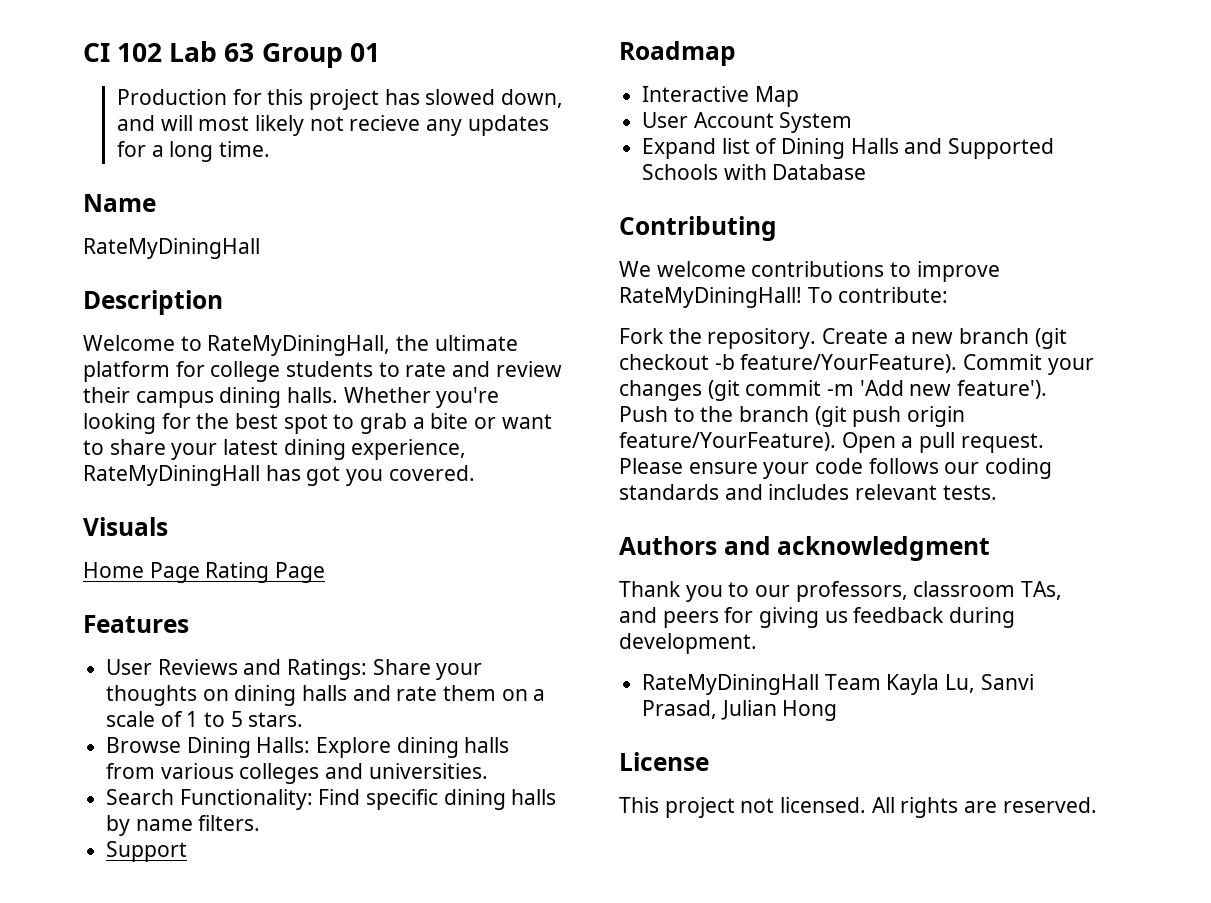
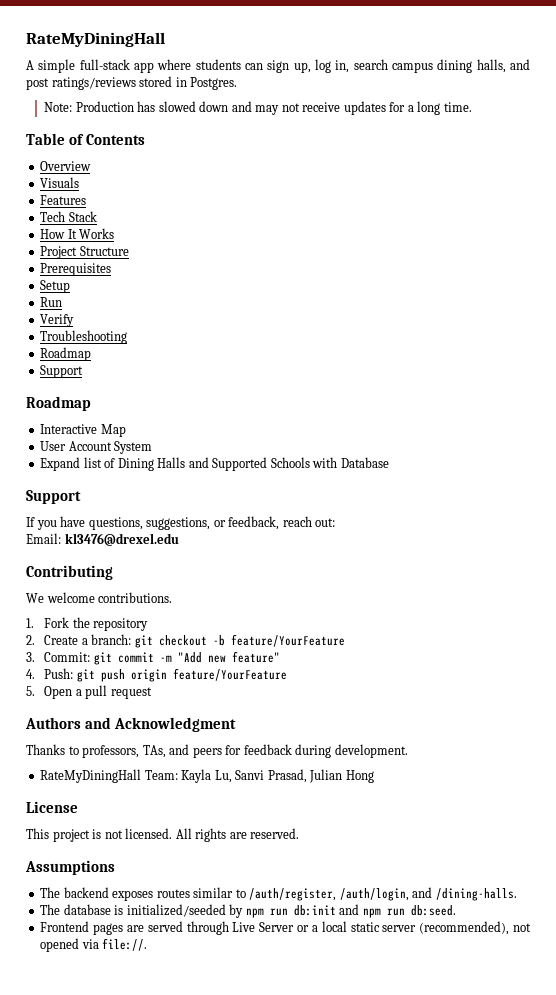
[83,41,380,68] [116,89,563,110] [116,115,462,136] CI 102 Lab 63 Group 01 // Production for this project has slowed down, and will most likely not recieve any -> [26,32,165,47] [26,59,530,73] [26,76,238,90] [44,101,341,115] RateMyDiningHall // A simple full-stack app where students can sign up, log in, search campus dining halls, and post ratings/reviews stored in Postgres. // Note: Production has slowed down and may not receive
[83,194,156,212] [83,238,260,259] [83,290,223,315] [83,335,518,356] [83,361,562,382] [83,387,500,408] [83,413,552,434] [83,439,467,460] [83,465,475,486] [83,517,168,536] [83,562,326,583] [83,615,189,633] [106,659,483,680] [106,685,546,706] [106,711,304,727] [106,737,510,758] [106,763,488,784] [106,789,557,810] [106,815,261,836] Name // RateMyDiningHall // Description // Welcome to RateMyDiningHall, the ultimate platform for college students to rate and review their campus dining halls. Whether you're looking for the best spot to grab a bite or want to share your latest dining experience, RateMyDiningHall has got you covered. // Visuals // Home Page Rating Page // Features // User Reviews and Ratings: Share your thoughts on dining halls and rate them on a scale of 1 to 5 stars. // Browse Dining Halls: Explore dining halls from various colleges and universities. // Search Functionality: Find specific dining halls by name filters. -> [26,133,146,145] [40,161,92,171] [40,177,80,188] [40,195,87,205] [40,211,97,222] [40,228,115,239] [40,246,129,259] [40,263,112,276] [40,280,71,293] [40,297,63,307] [40,314,75,327] [40,330,128,344] [40,347,92,361] Table of Contents // Overview // Visuals // Features // Tech Stack // How It Works // Project Structure // Prerequisites // Setup // Run // Verify // Troubleshooting // Roadmap
[619,216,777,241] [619,261,1000,282] [619,287,949,308] [619,328,1067,349] [619,354,1094,375] [619,380,1048,401] [619,406,966,427] [619,432,1044,453] [619,458,1053,479] [619,484,997,500] [619,536,991,561] [619,581,1016,602] Contributing // We welcome contributions to improve RateMyDiningHall! To contribute: // Fork the repository. Create a new branch (git checkout -b feature/YourFeature). Commit your changes (git commit -m 'Add new feature'). Push to the branch (git push origin feature/YourFeature). Open a pull request. Please ensure your code follows our coding standards and includes relevant tests. // Authors and acknowledgment // Thank you to our professors, classroom -> [26,490,81,504] [26,516,336,530] [26,533,179,546] [26,565,113,580] [26,592,173,603] [26,617,149,631] [26,634,345,648] [26,651,280,665] [26,668,287,682] [26,685,152,699] [25,717,237,732] [26,744,140,758] Support // If you have questions, suggestions, or feedback, reach out: // Email: kl3476@drexel.edu // Contributing // We welcome contributions. // 1. Fork the repository // 2. Create a branch: git checkout -b feature/YourFeature // 3. Commit: git commit -m "Add new feature" // 4. Push: git push origin feature/YourFeature // 5. Open a pull request // Authors and Acknowledgment // Thanks to professors,
[759,607,848,628] giving us -> (242, 750) none
[824,674,881,690] Team -> [144,770,178,780] Team:
(735, 807) none -> [92,829,102,839] is
(1097, 805) none -> [25,860,115,875] [40,887,517,901] [40,904,456,918] [40,921,531,935] [40,938,148,952] // Assumptions // The backend exposes routes similar to /auth/register, /auth/login, and /dining-halls. // The database is initialized/seeded by npm run db:init and npm run db:seed. // Frontend pages are served through Live Server or a local static server (recommended), not opened via file://.

